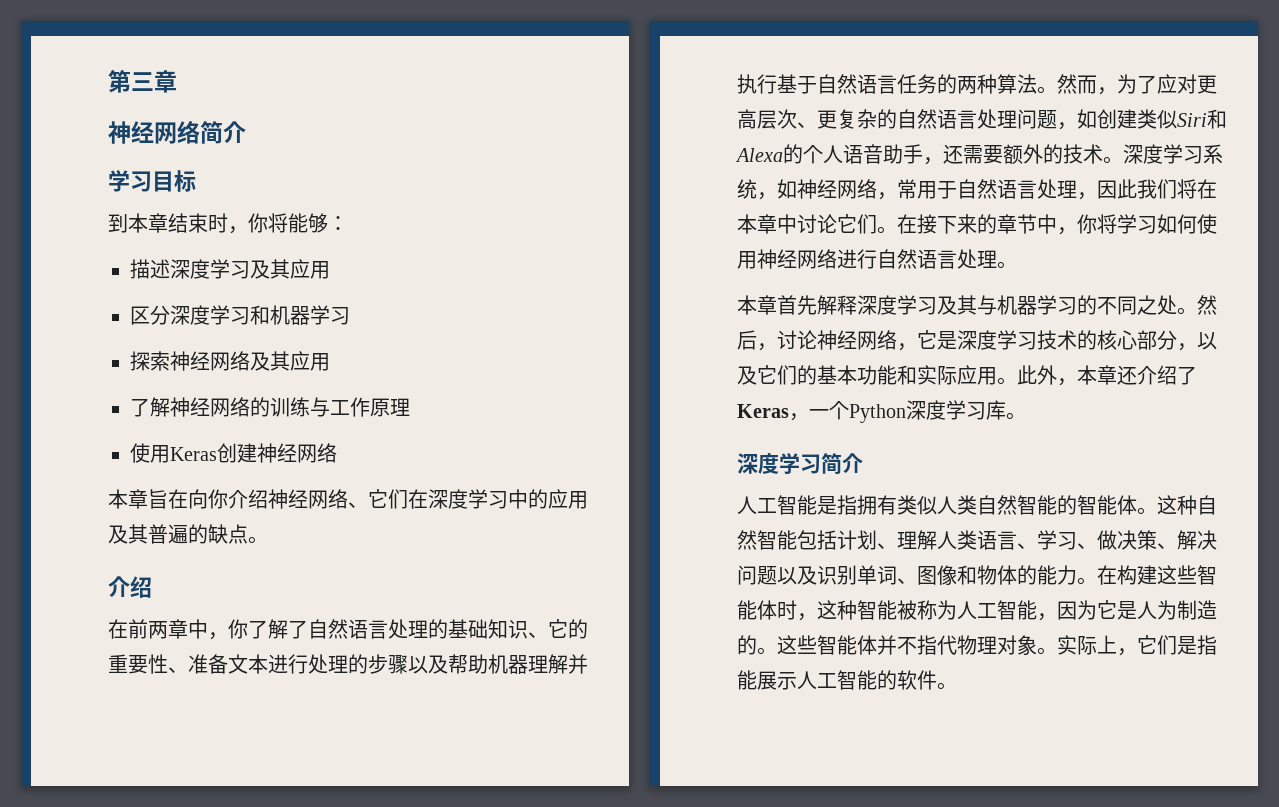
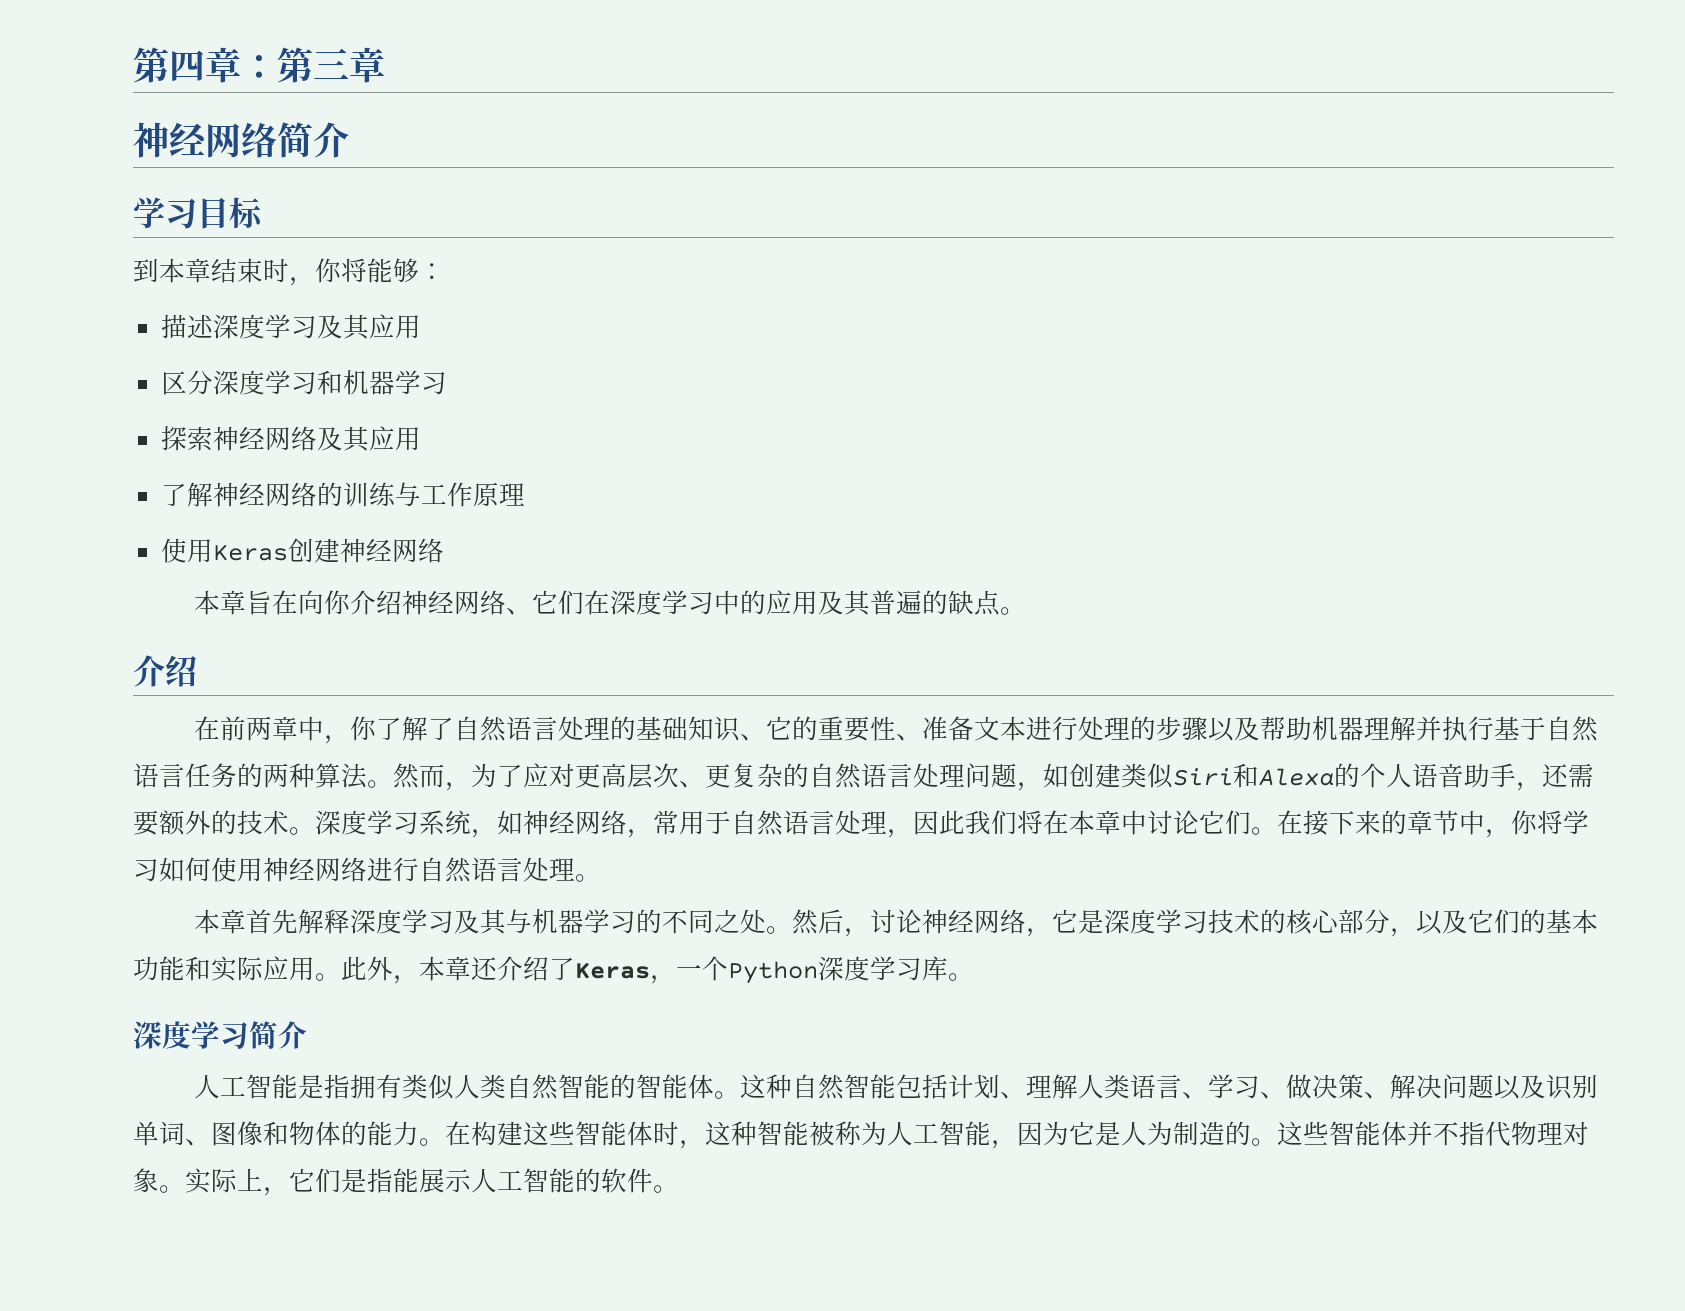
[108,70,131,93] 第 -> [133,47,313,83] 第四章：第

